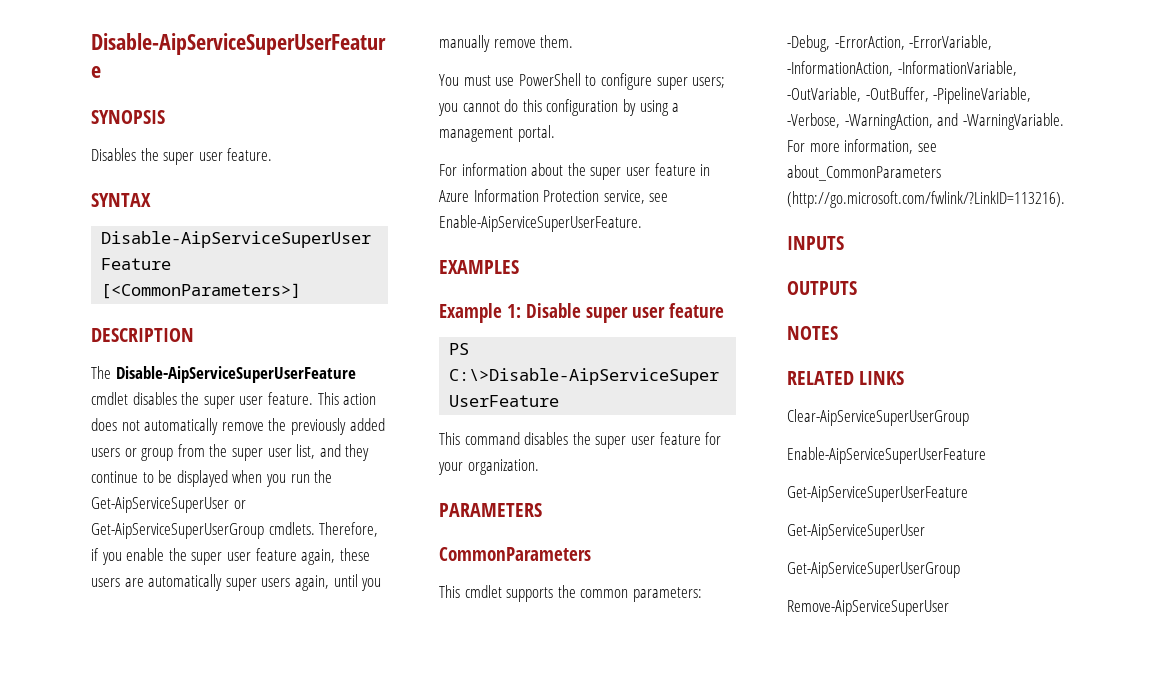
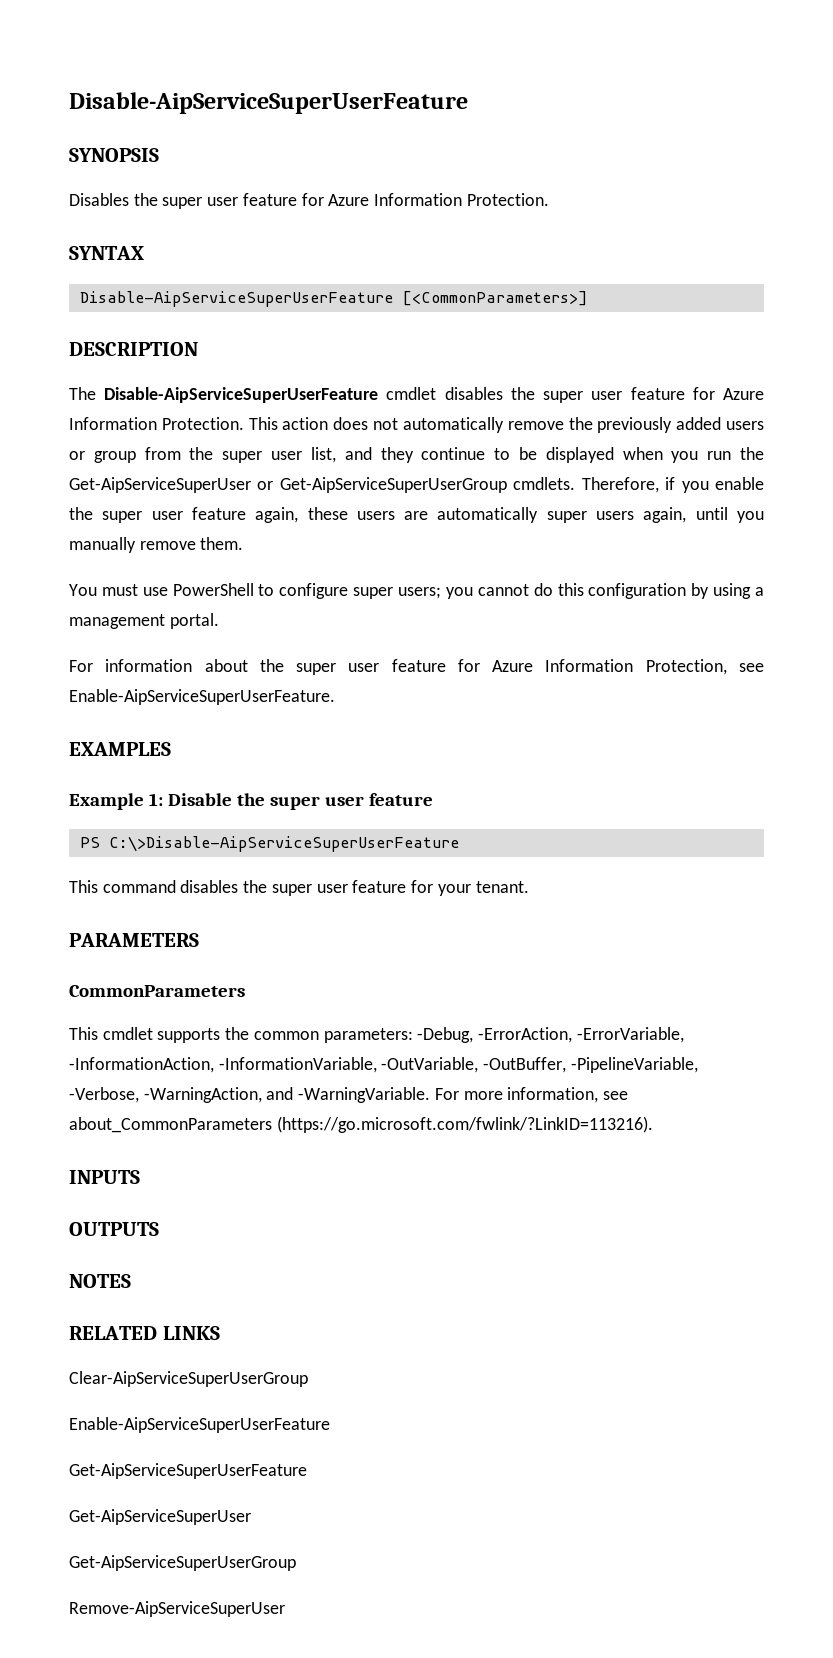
[227,148,273,161] feature. -> [242,193,549,206] feature for Azure Information Protection.
[267,392,313,405] feature. -> [630,387,764,400] [69,417,244,430] feature for Azure Information Protection.
[700,164,711,176] [439,189,645,204] in Azure Information Protection service, -> [457,659,727,675] for Azure Information Protection,
(581, 310) none -> [236,793,265,806] the
[467,459,539,475] organization. -> [475,881,529,893] tenant.
[787,191,1065,208] (http://go.microsoft.com/fwlink/?LinkID=113216). -> [276,1116,653,1133] (https://go.microsoft.com/fwlink/?LinkID=113216).

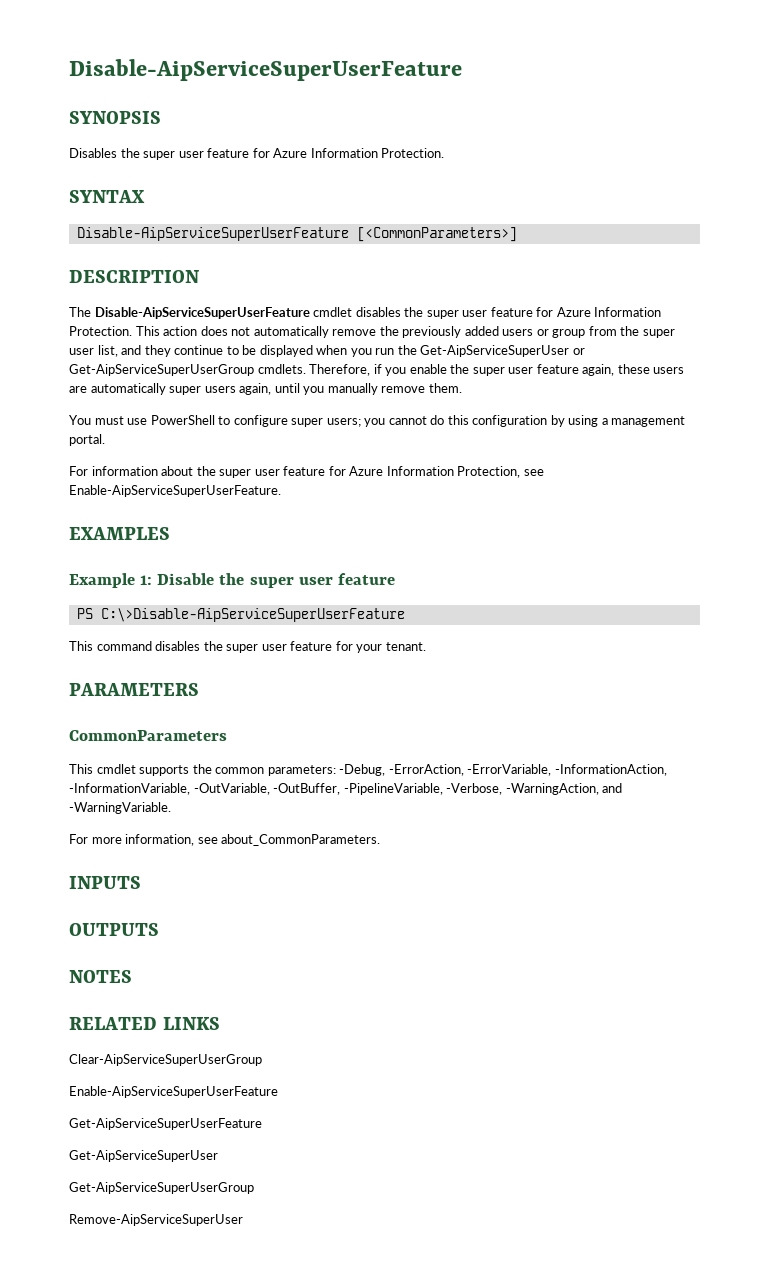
(431, 1095) none -> (171, 808) //
[69,1116,653,1133] about_CommonParameters (https://go.microsoft.com/fwlink/?LinkID=113216). -> [221,834,381,846] about_CommonParameters.

